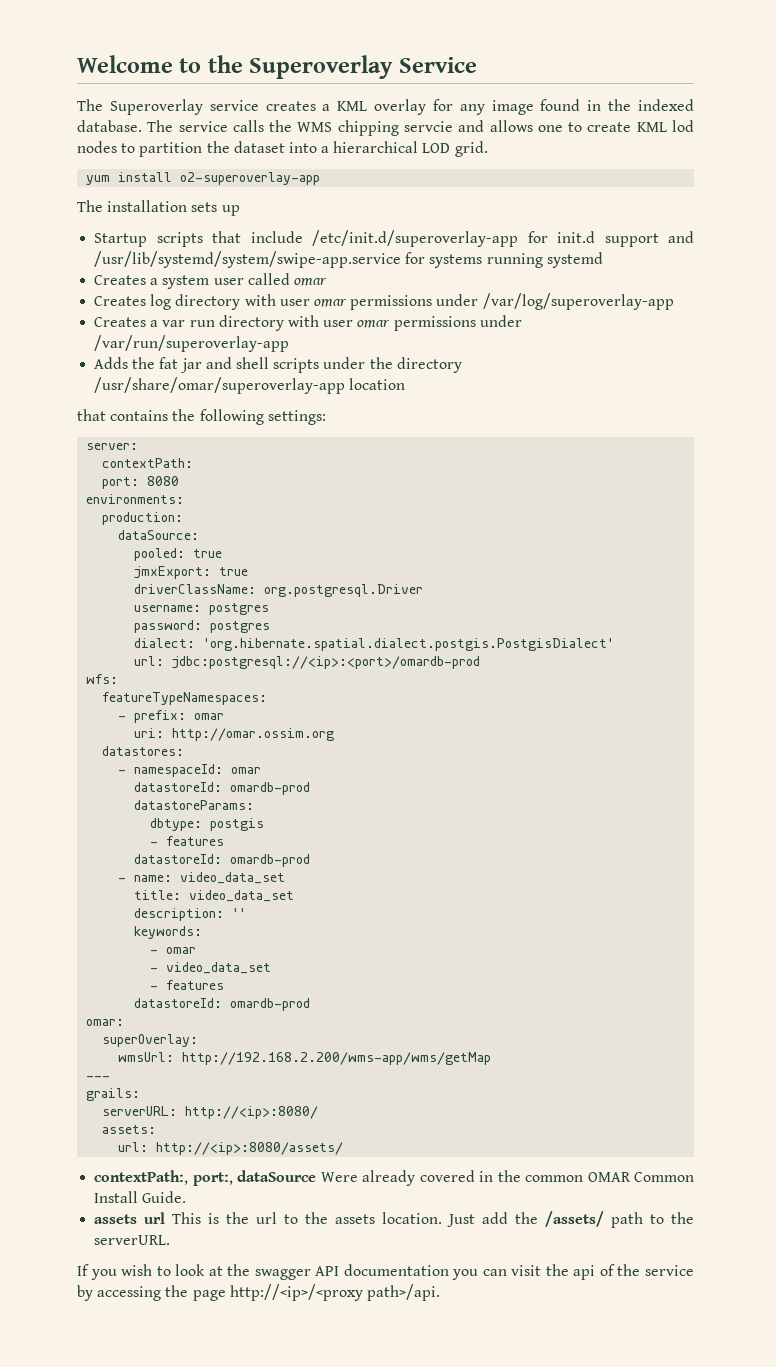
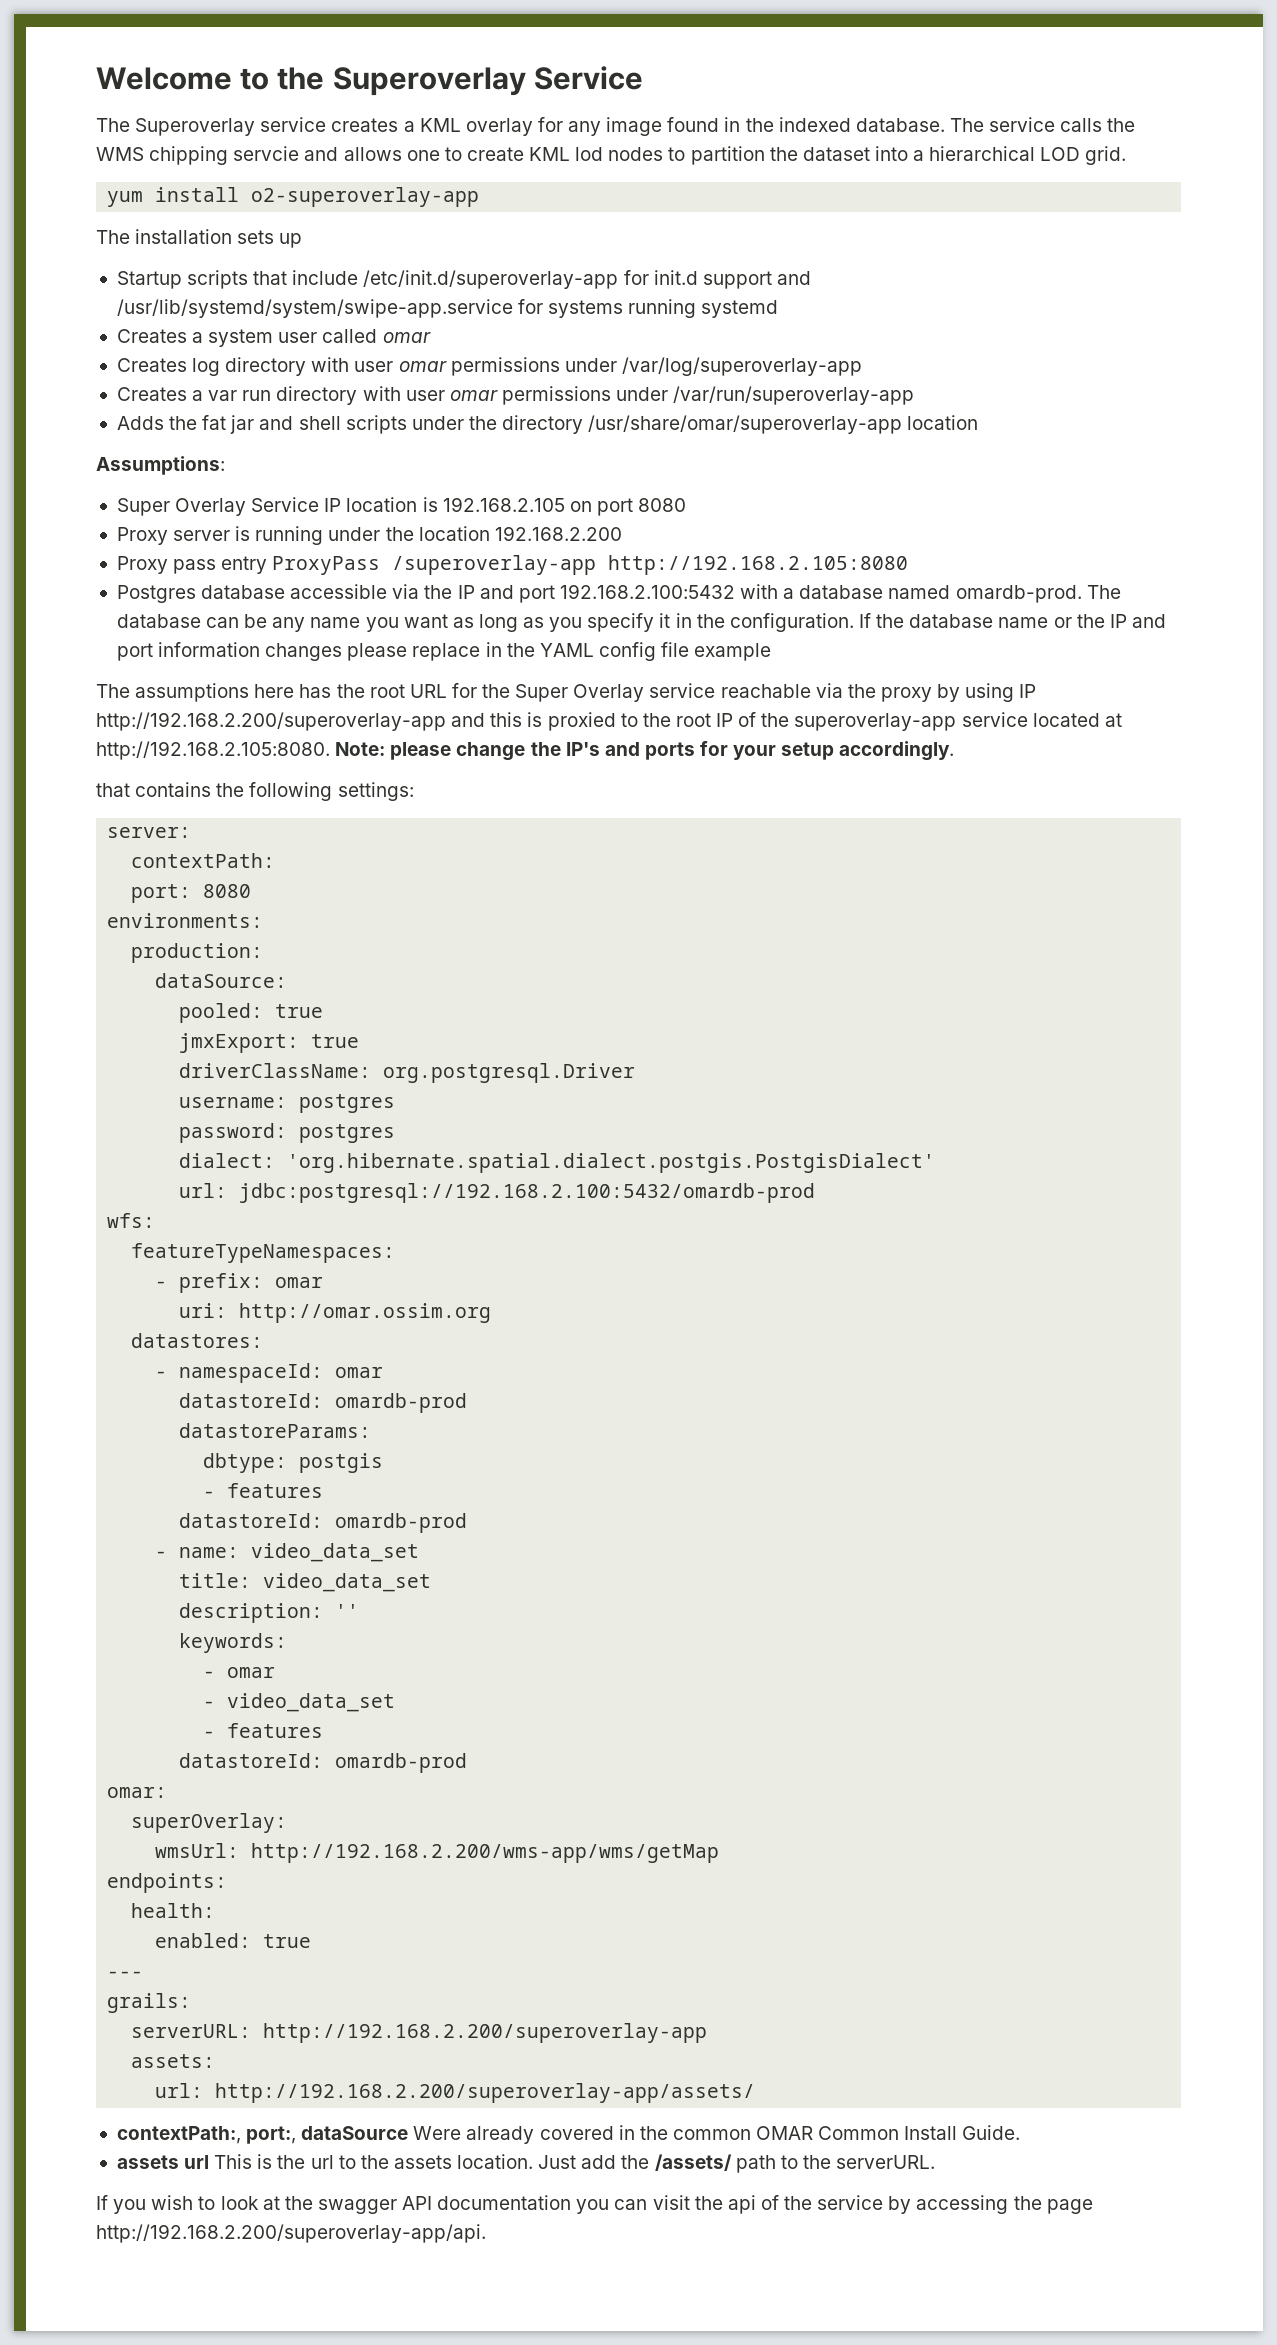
(406, 384) none -> [96,456,225,475] [116,497,687,516] [116,526,622,545] [116,555,909,575] [116,584,1121,603] [116,613,1166,632] [116,642,772,661] [96,683,1037,702] [96,712,1122,731] [96,741,955,761] // Assumptions: // Super Overlay Service IP location is 192.168.2.105 on port 8080 // Proxy server is running under the location 192.168.2.200 // Proxy pass entry ProxyPass /superoverlay-app http://192.168.2.105:8080 // Postgres database accessible via the IP and port 192.168.2.100:5432 with a database named omardb-prod. The database can be any name you want as long as you specify it in the configuration. If the database name or the IP and port information changes please replace in the YAML config file example // The assumptions here has the root URL for the Super Overlay service reachable via the proxy by using IP http://192.168.2.200/superoverlay-app and this is proxied to the root IP of the superoverlay-app service located at http://192.168.2.105:8080. Note: please change the IP's and ports for your setup accordingly.
[172,656,481,669] jdbc:postgresql://<ip>:<port>/omardb-prod -> [239,1183,816,1203] jdbc:postgresql://192.168.2.100:5432/omardb-prod
(492, 1058) none -> [107,1873,228,1893] [131,1903,216,1918] [155,1933,312,1948] // endpoints: // health: // enabled: true
[185,1106,319,1119] http://<ip>:8080/ -> [263,2023,708,2043] http://192.168.2.200/superoverlay-app
[156,1142,344,1155] http://<ip>:8080/assets/ -> [215,2083,756,2103] http://192.168.2.200/superoverlay-app/assets/
[229,1284,440,1301] http://<ip>/<proxy path>/api. -> [96,2224,486,2243] http://192.168.2.200/superoverlay-app/api.

